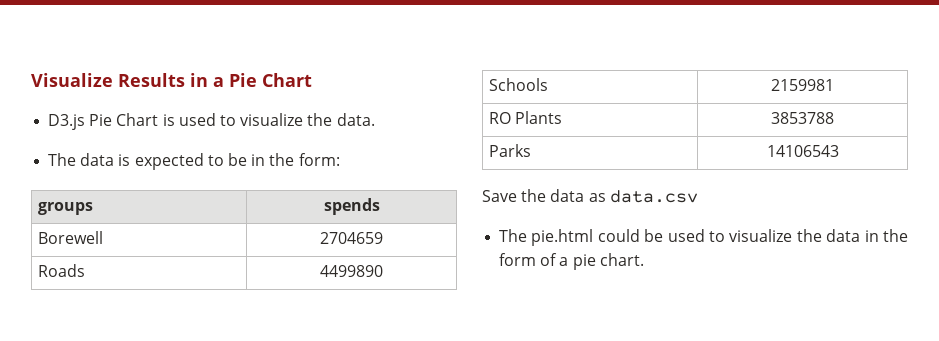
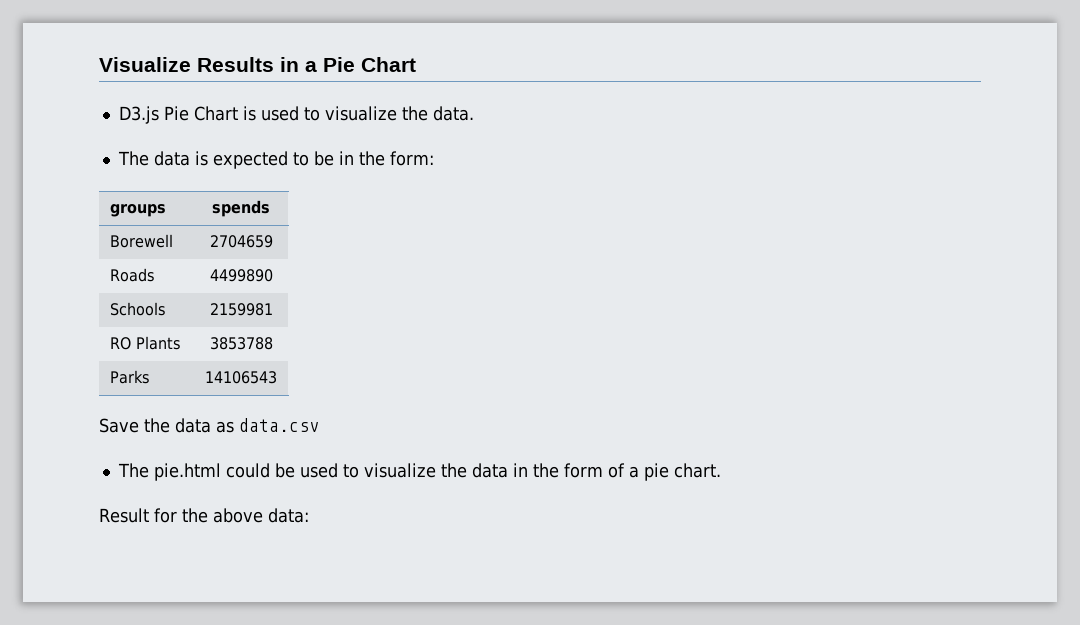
(644, 259) none -> [99,508,309,523] // Result for the above data:

